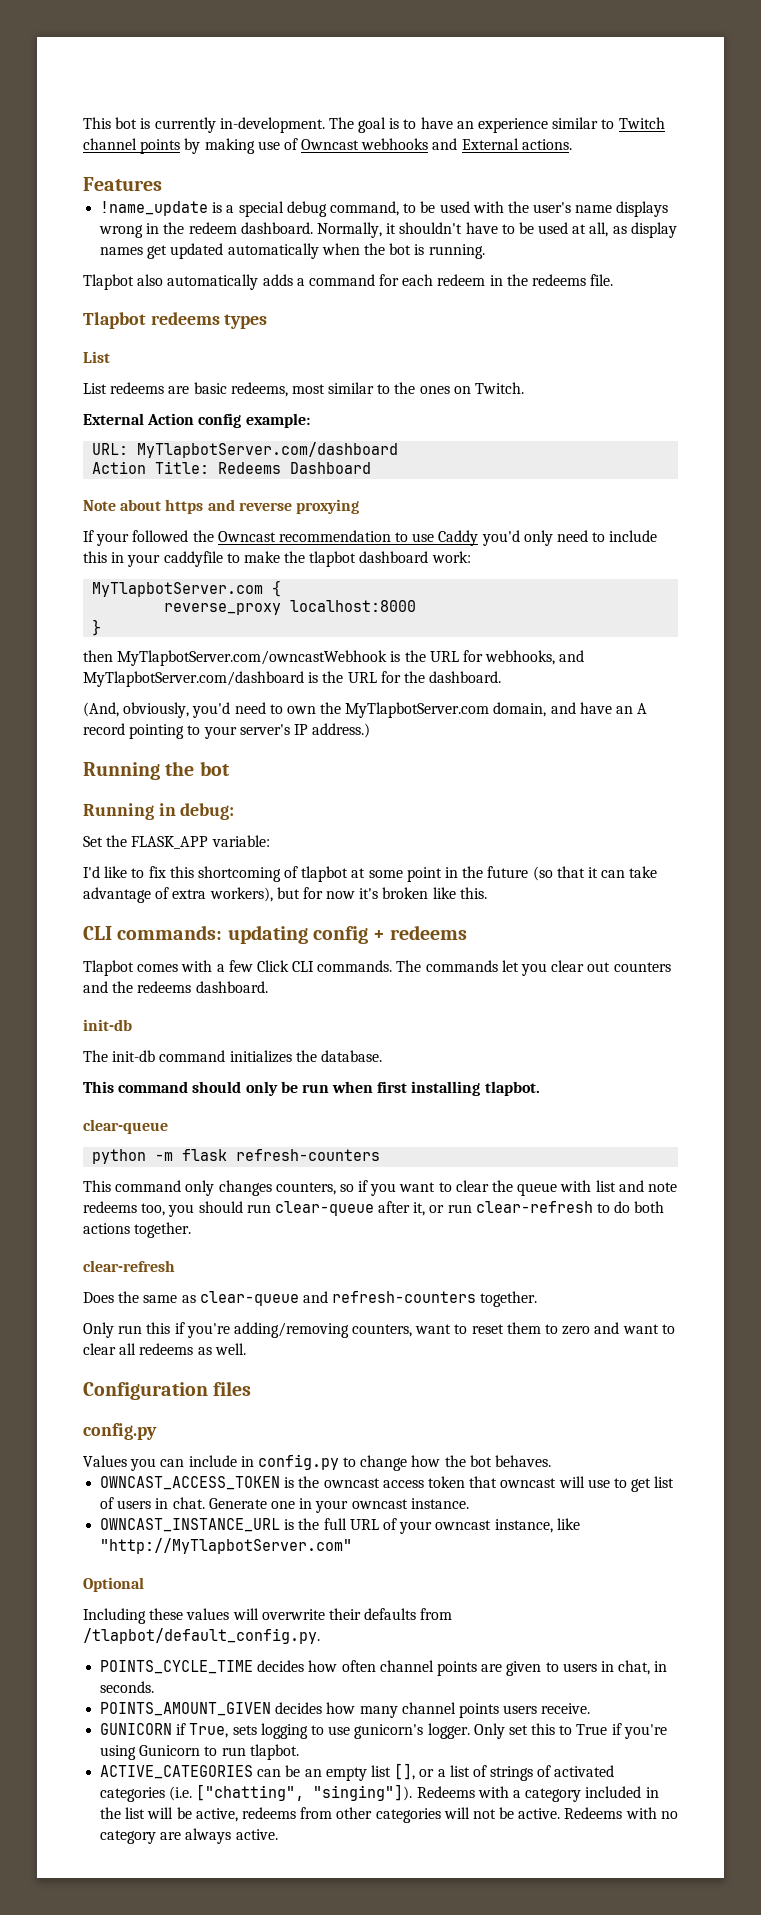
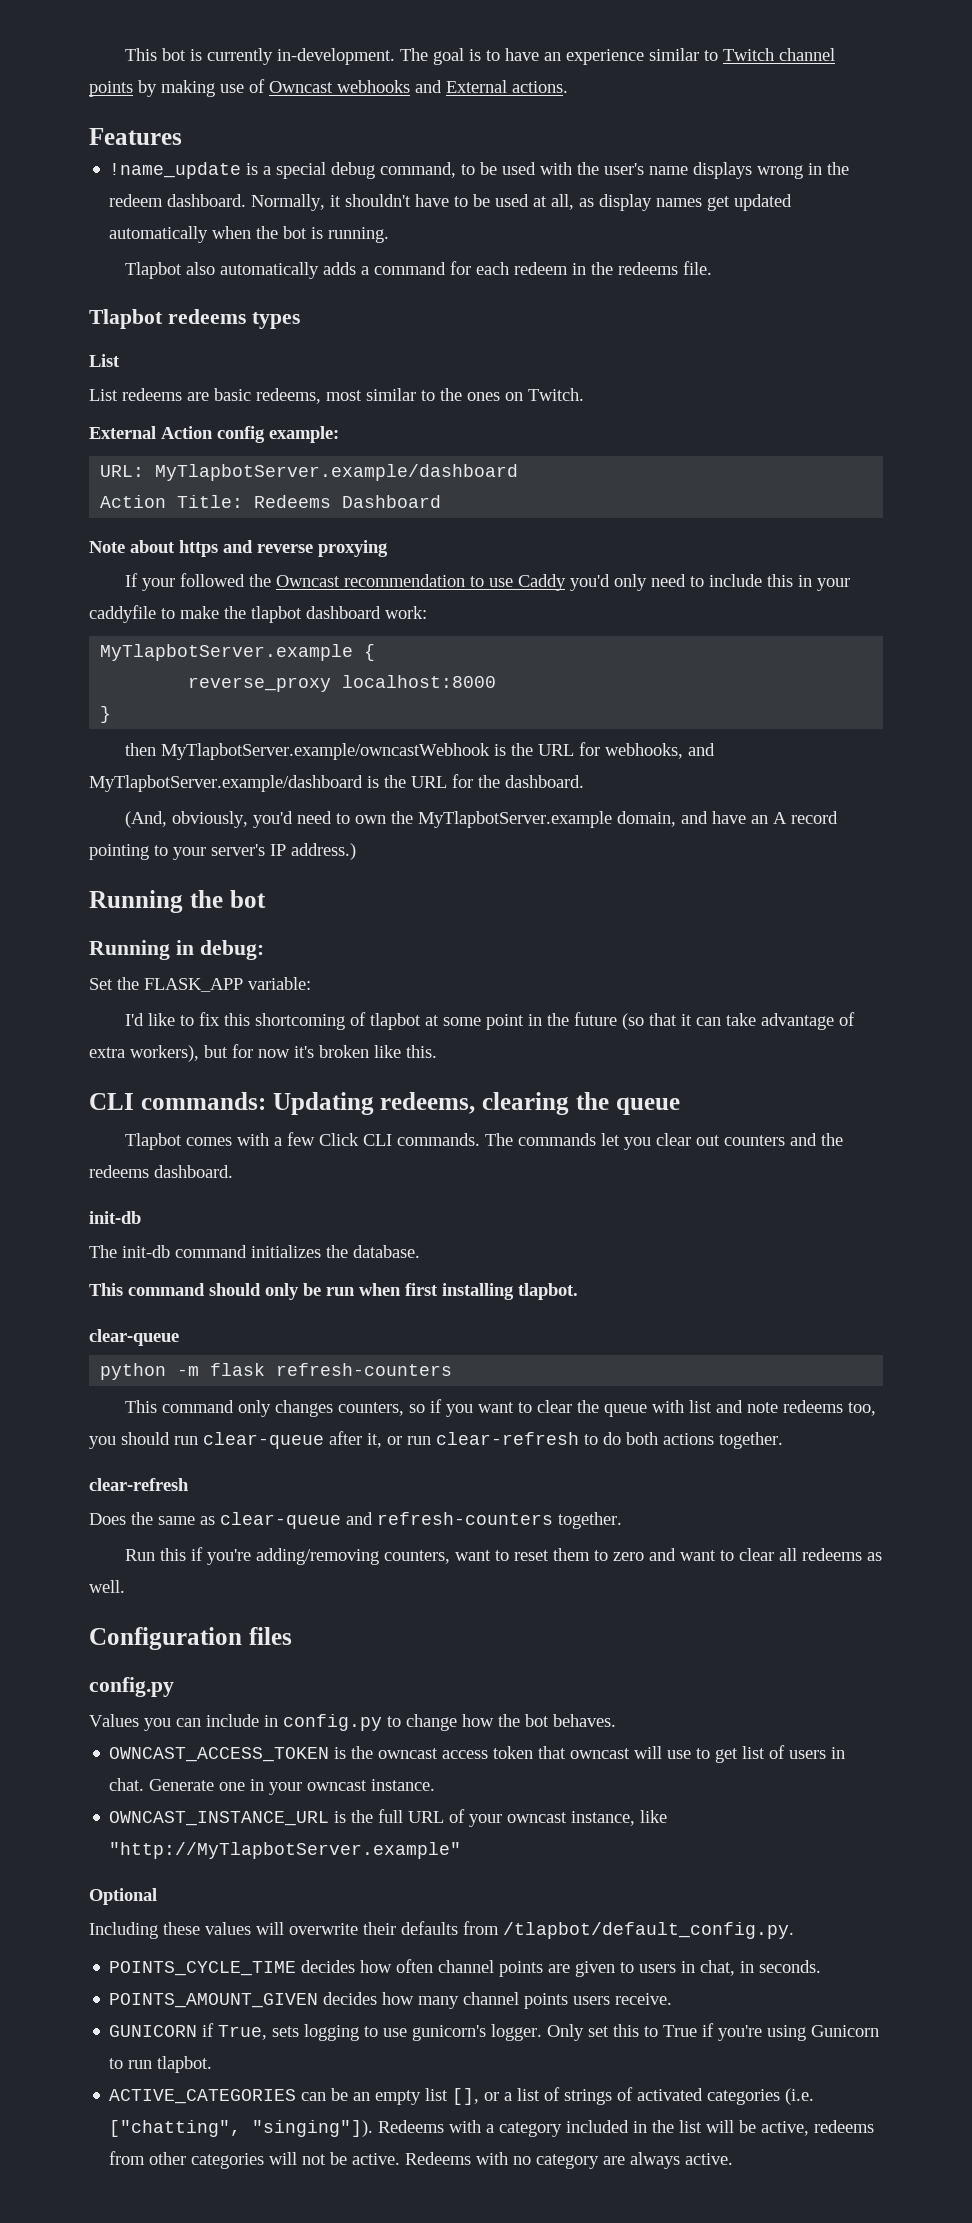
[137,442,399,458] MyTlapbotServer.com/dashboard -> [155,464,519,481] MyTlapbotServer.example/dashboard
[92,582,264,597] MyTlapbotServer.com -> [100,644,354,661] MyTlapbotServer.example
[117,650,388,666] MyTlapbotServer.com/owncastWebhook -> [160,743,490,760] MyTlapbotServer.example/owncastWebhook
[83,671,304,687] MyTlapbotServer.com/dashboard -> [89,775,363,792] MyTlapbotServer.example/dashboard
[345,702,490,718] MyTlapbotServer.com -> [417,811,612,828] MyTlapbotServer.example
[227,925,468,944] updating config + redeems -> [272,1092,680,1115] Updating redeems, clearing the queue
[83,1322,143,1338] Only run -> [124,1549,155,1561] Run
[100,1538,353,1554] "http://MyTlapbotServer.com" -> [109,1842,462,1859] "http://MyTlapbotServer.example"

